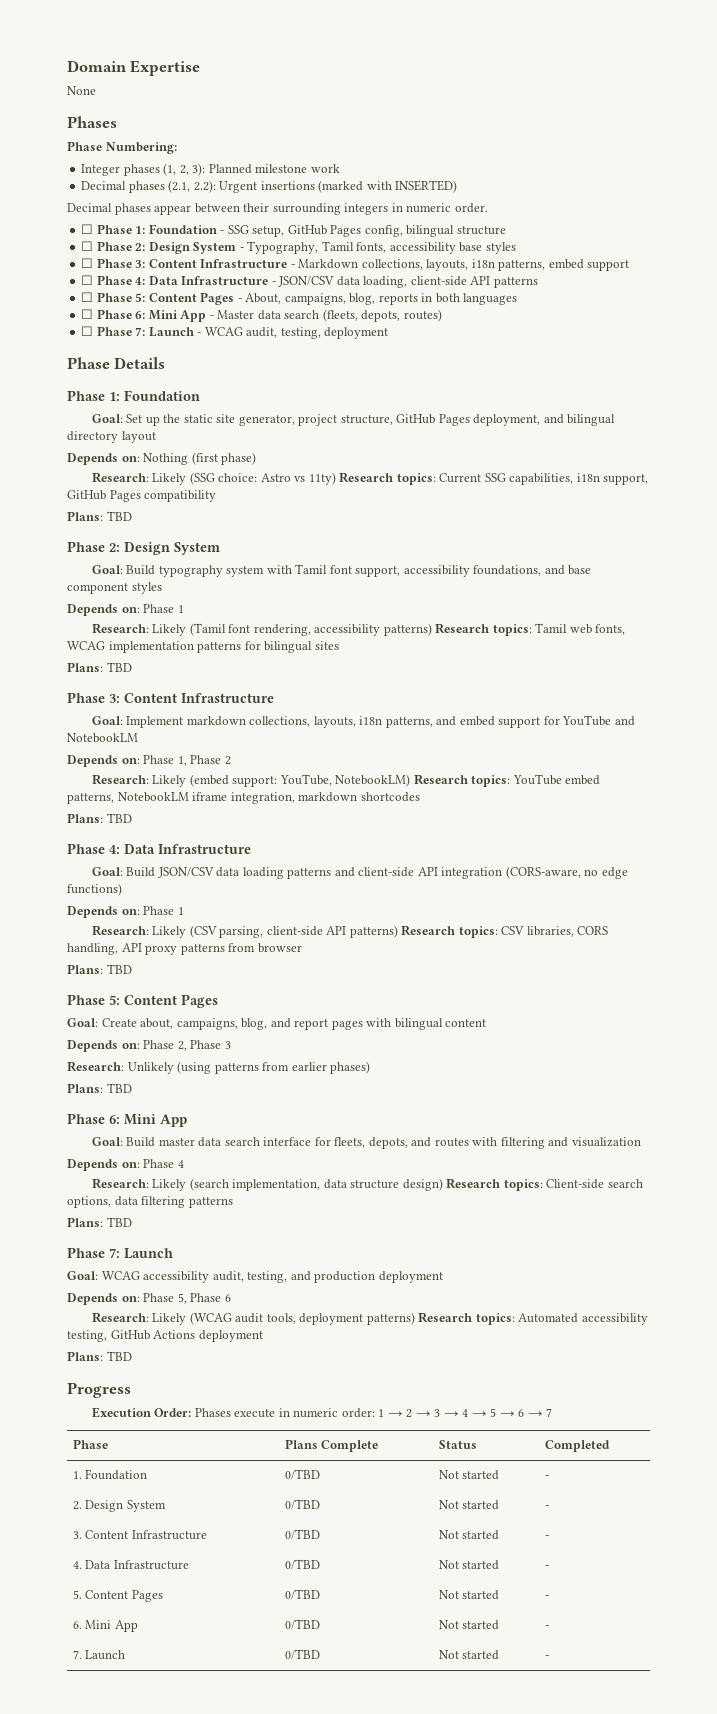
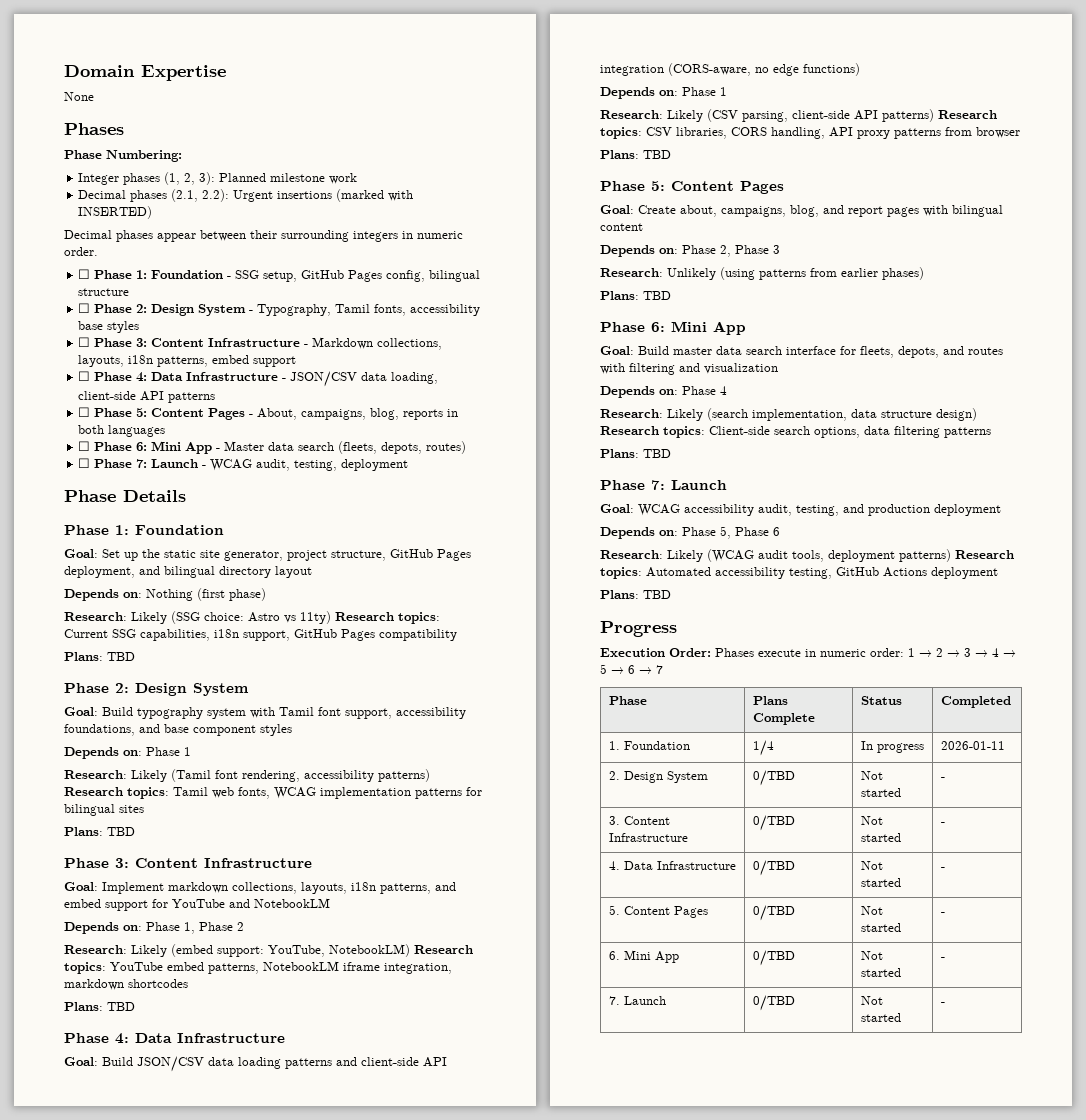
[284,1469,320,1480] [438,1470,500,1480] [544,1475,549,1479] 0/TBD | Not started | - -> [752,740,774,756] [860,741,924,753] [940,741,1005,750] 1/4 | In progress | 2026-01-11

